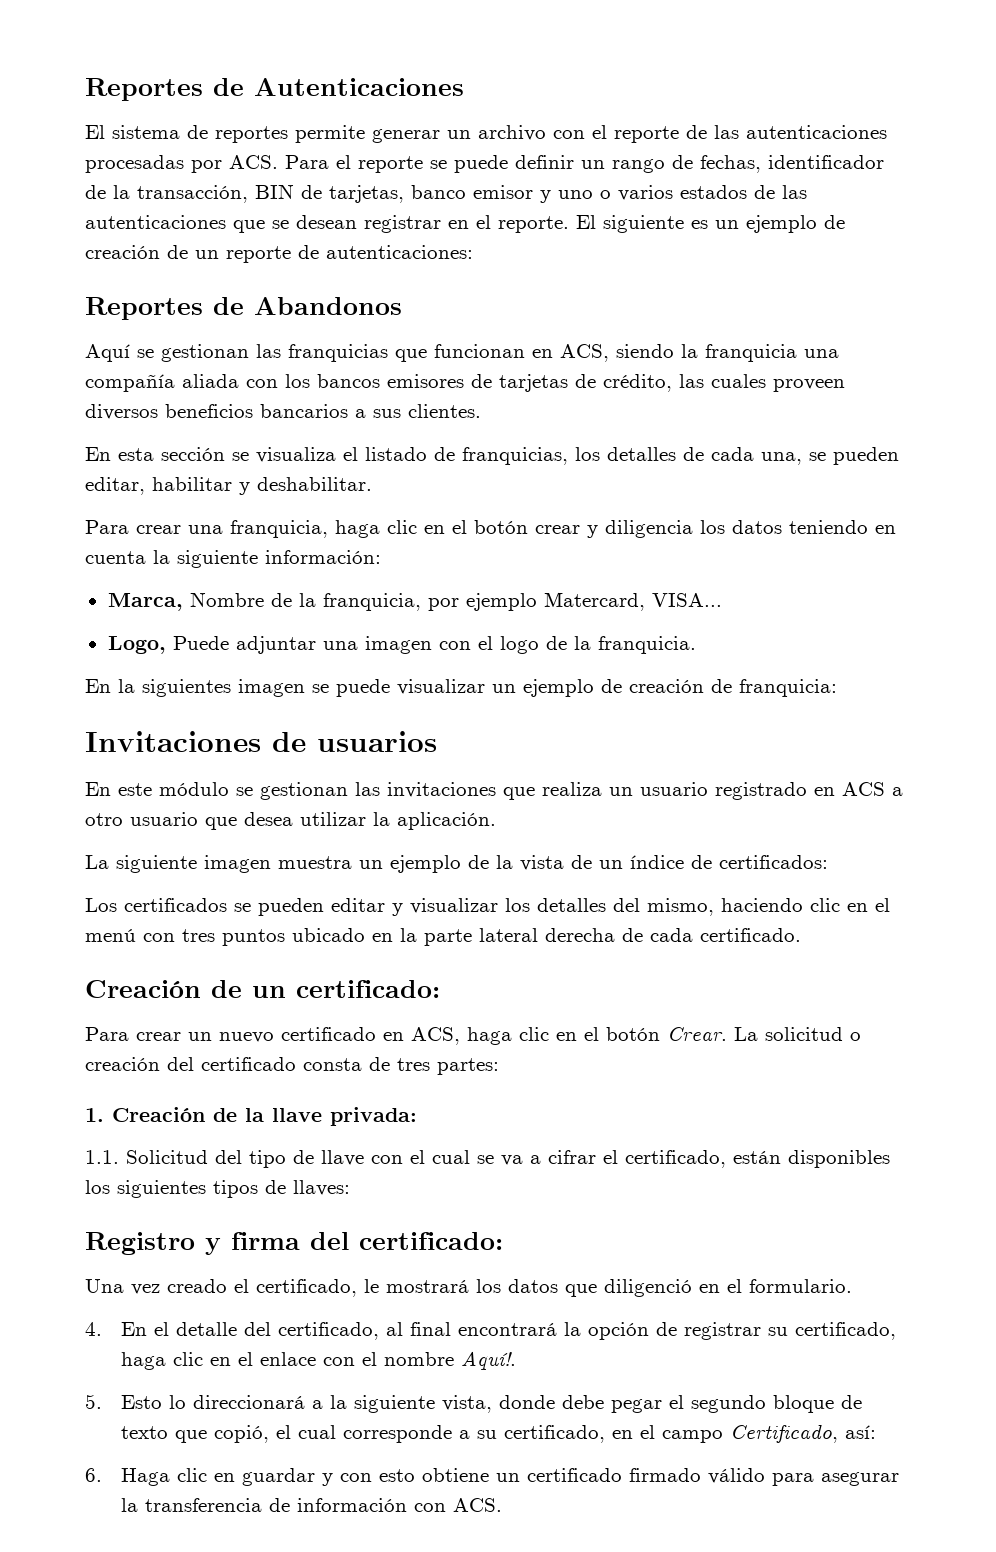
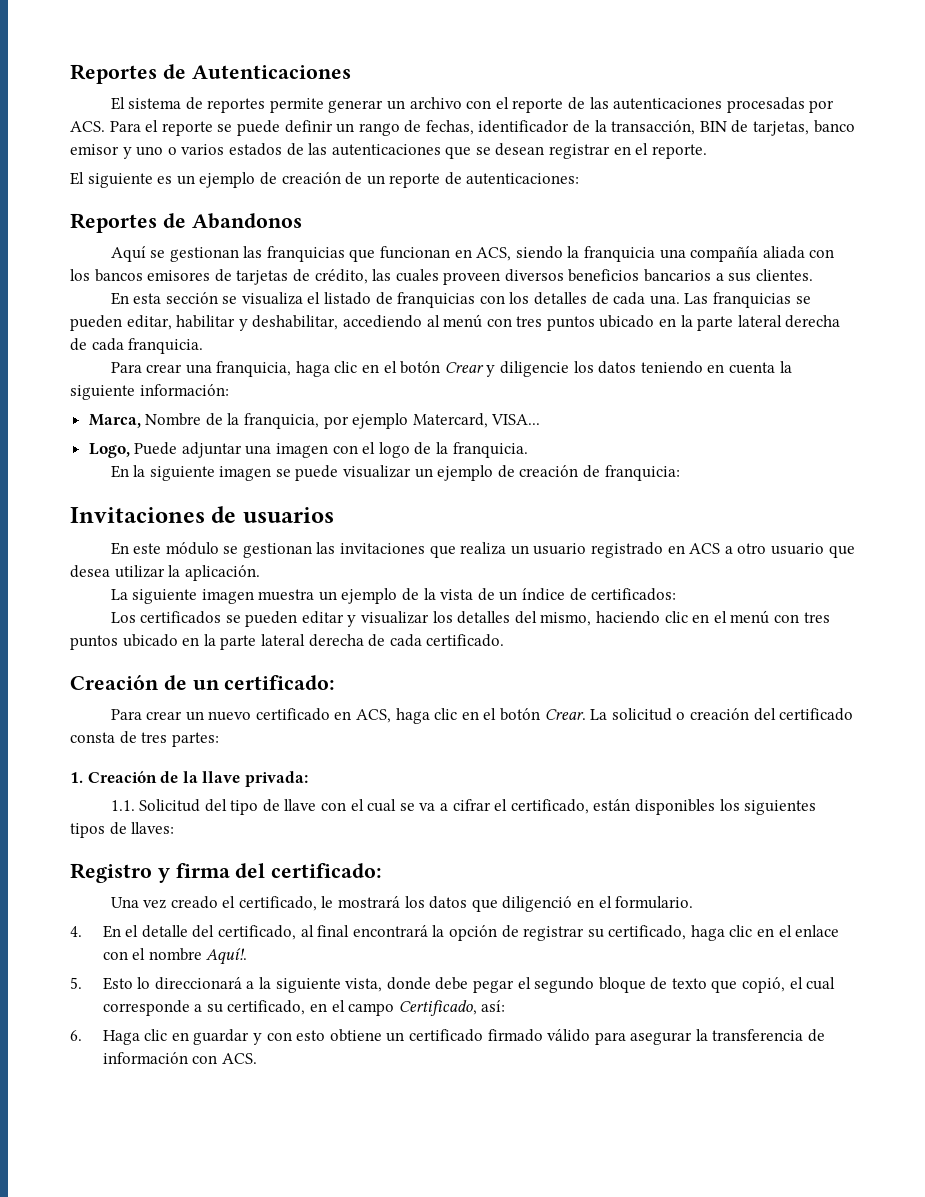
(569, 224) none -> (707, 151) //
[462,447,568,465] franquicias, -> [397,292,505,308] franquicias con
[761,452,802,465] una, -> [649,292,791,308] una. Las franquicias
[257,477,372,491] deshabilitar. -> [252,314,841,331] [70,338,204,354] deshabilitar, accediendo al menú con tres puntos ubicado en la parte lateral derecha de cada franquicia.
[535,520,693,538] crear y diligencia -> [444,361,569,377] Crear y diligencie
[142,679,231,697] siguientes -> [149,466,215,481] siguiente

